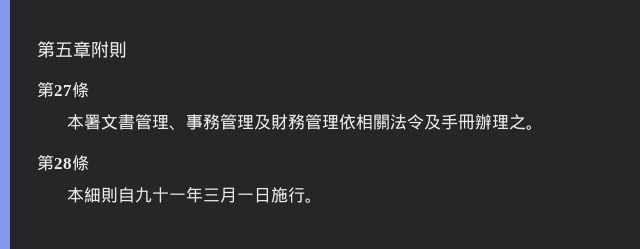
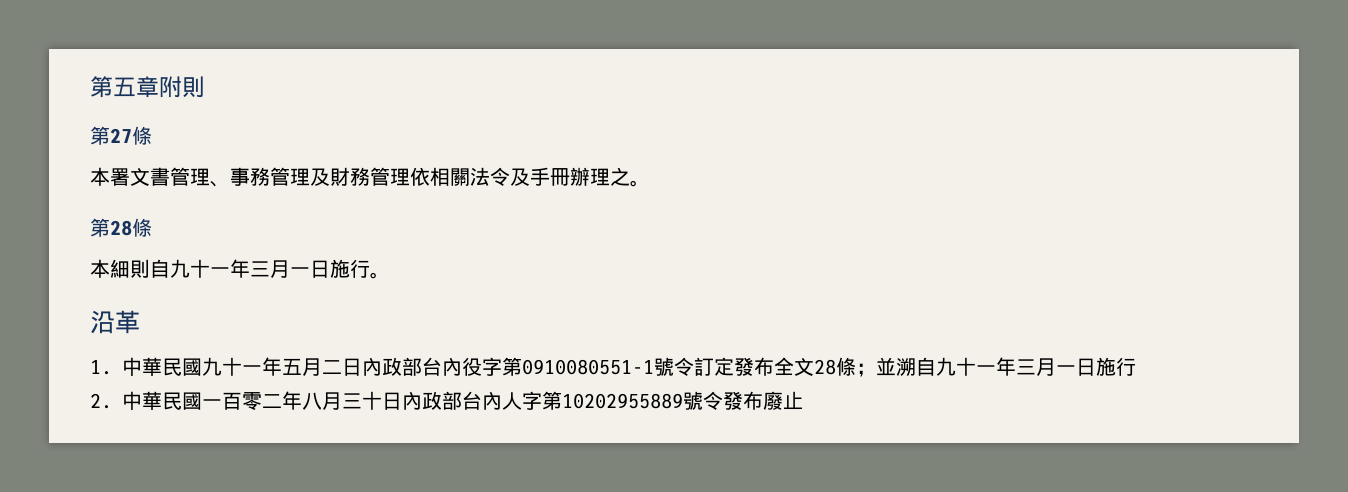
(322, 200) none -> [90,310,140,334] [90,357,1136,377] [90,391,803,411] // 沿革 // 1.中華民國九十一年五月二日內政部台內役字第0910080551-1號令訂定發布全文28條；並溯自九十一年三月一日施行 // 2.中華民國一百零二年八月三十日內政部台內人字第10202955889號令發布廢止

